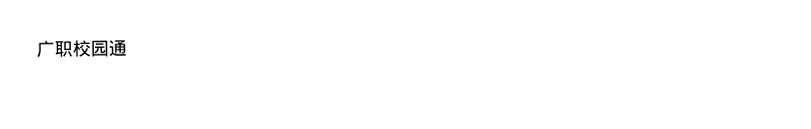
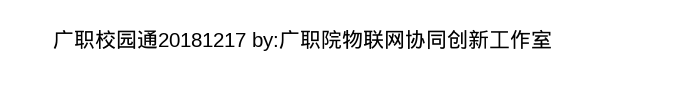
(127, 48) none -> [158,29,552,51] 20181217 by:广职院物联网协同创新工作室

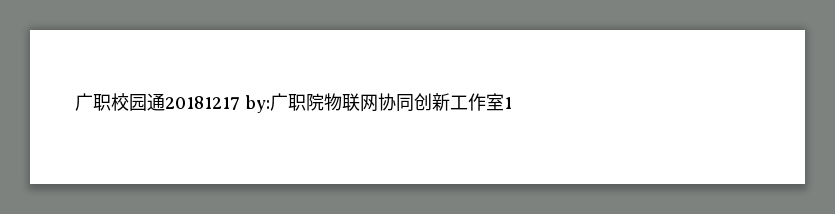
(552, 39) none -> [504,97,512,109] 1

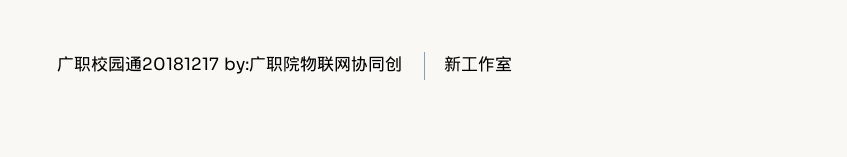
[504,97,512,109] 1 -> (512, 64) none

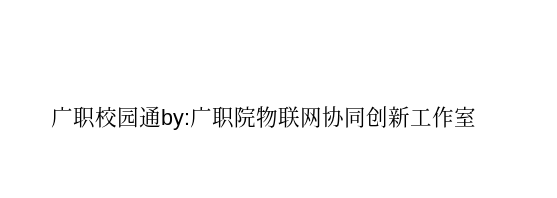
[142,57,219,71] 20181217 -> (161, 117) none

